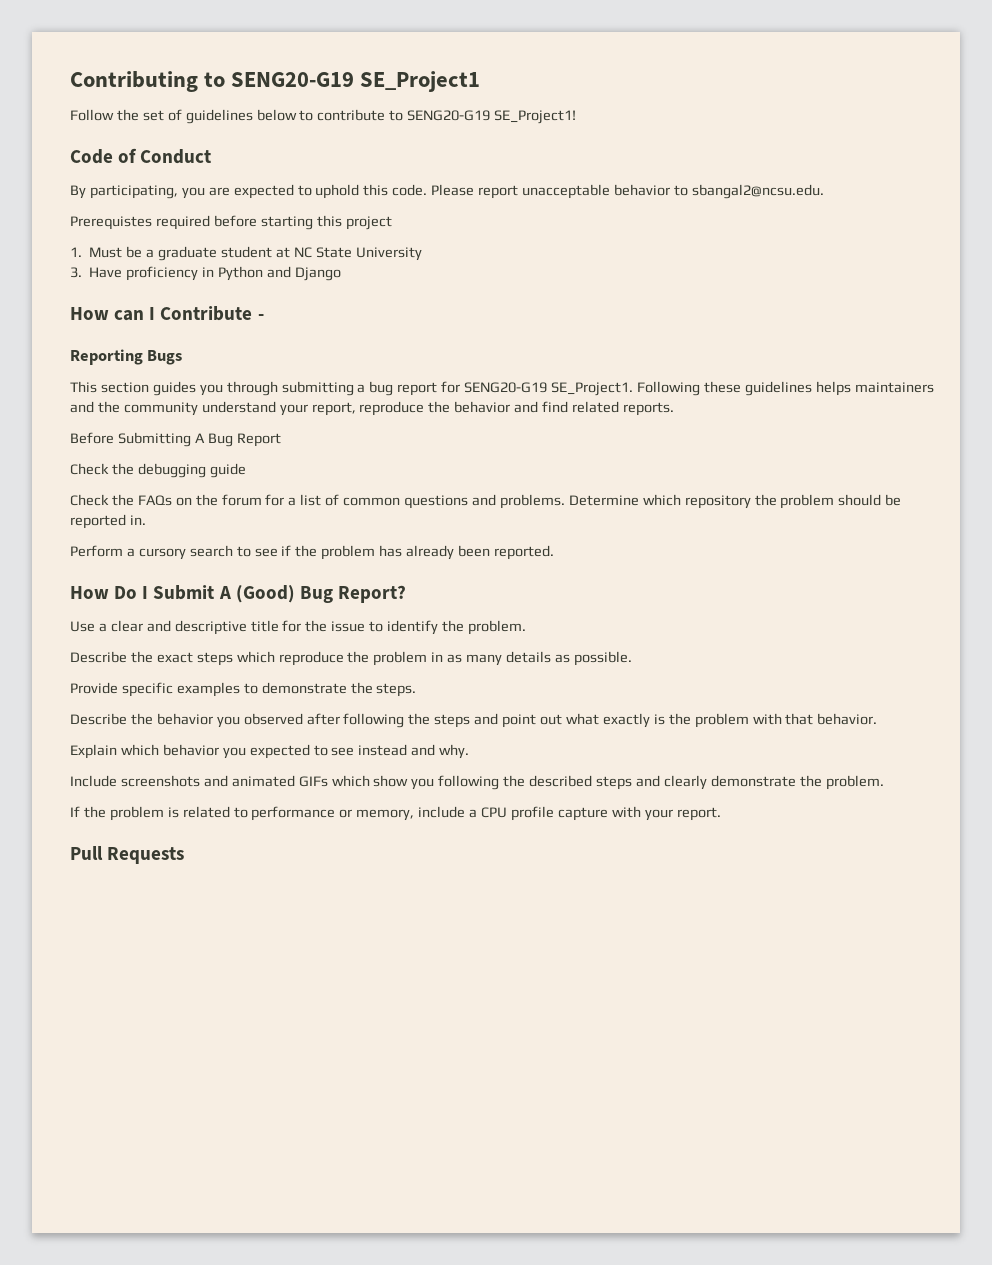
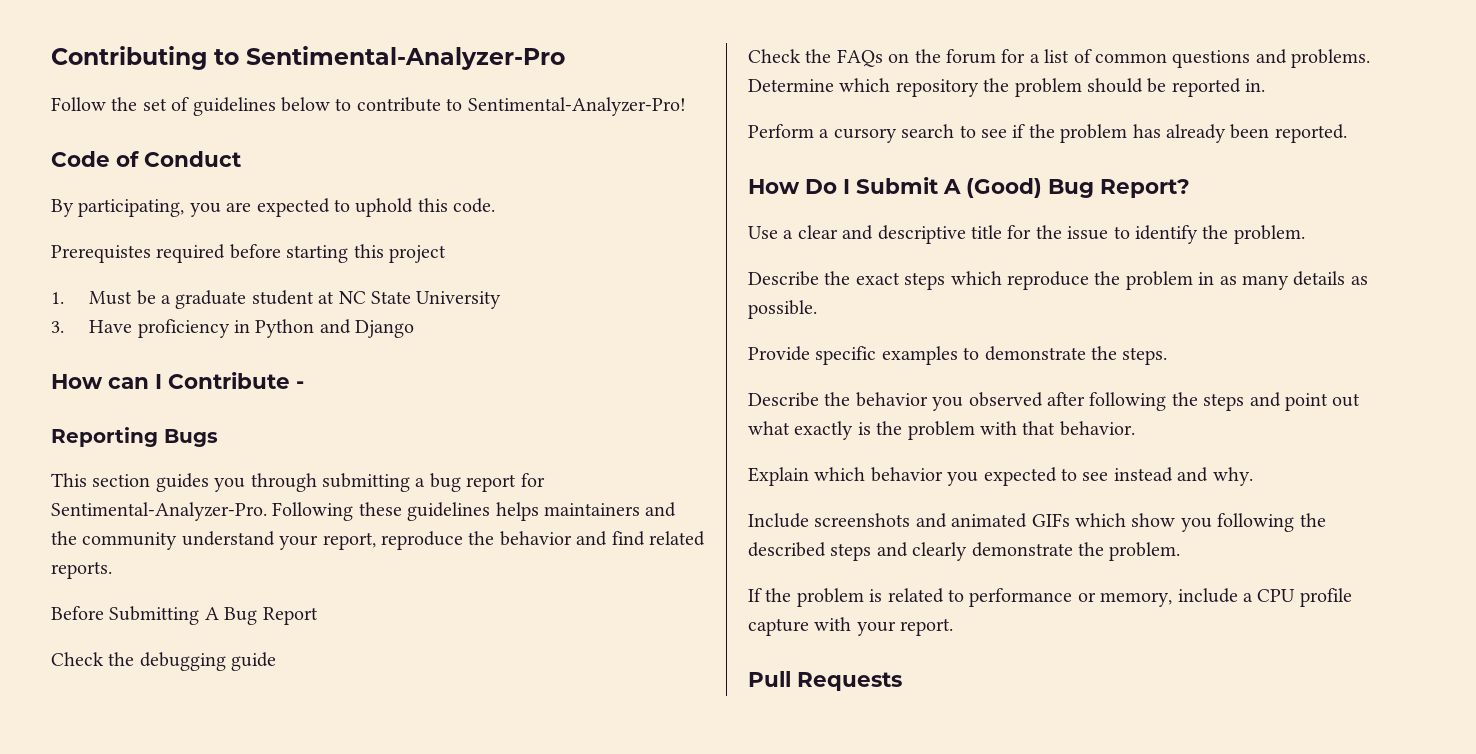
[231,71,481,92] SENG20-G19 SE_Project1 -> [246,46,565,70] Sentimental-Analyzer-Pro
[407,110,577,124] SENG20-G19 SE_Project1! -> [467,97,686,116] Sentimental-Analyzer-Pro!
[431,184,824,199] Please report unacceptable behavior to sbangal2@ncsu.edu. -> (496, 205) none
[464,382,634,396] SENG20-G19 SE_Project1. -> [51,502,267,521] Sentimental-Analyzer-Pro.

